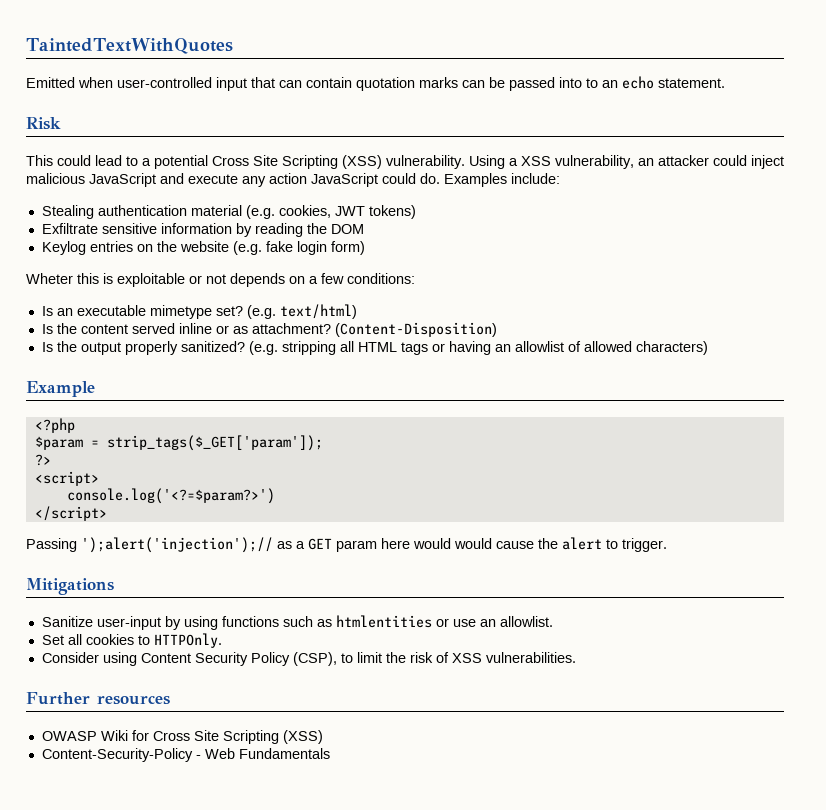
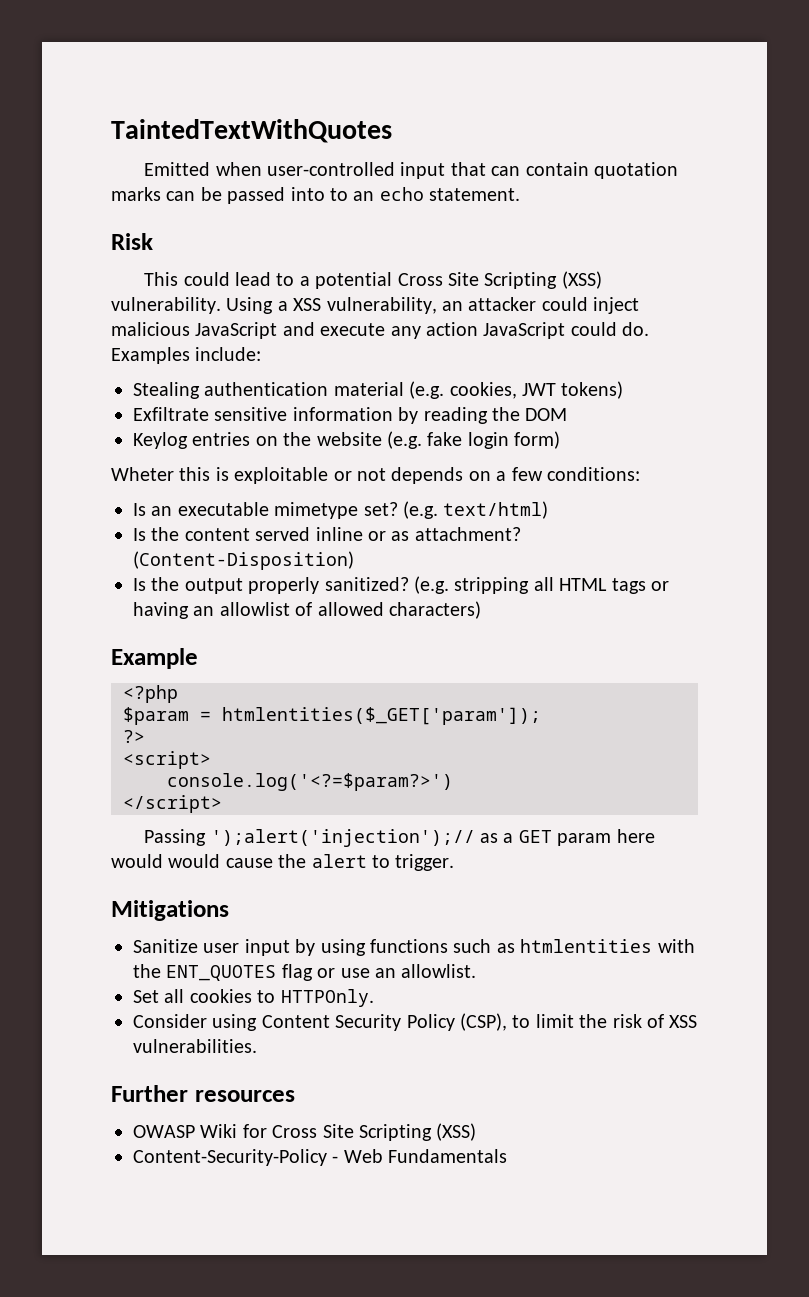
[106,435,323,451] strip_tags($_GET['param']); -> [222,707,541,725] htmlentities($_GET['param']);
[96,616,161,630] user-input -> [203,939,290,956] user input
(432, 621) none -> [657,939,695,953] [133,964,313,981] with the ENT_QUOTES flag

